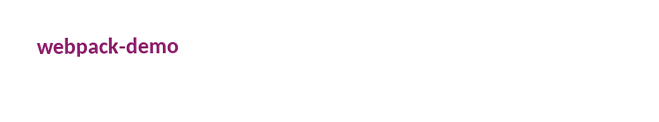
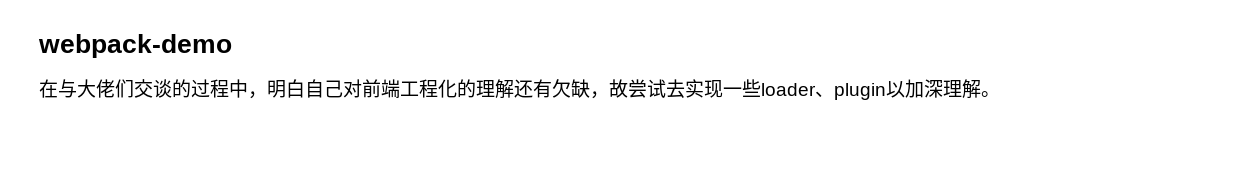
(179, 47) none -> [39,79,1000,100] // 在与大佬们交谈的过程中，明白自己对前端工程化的理解还有欠缺，故尝试去实现一些loader、plugin以加深理解。

